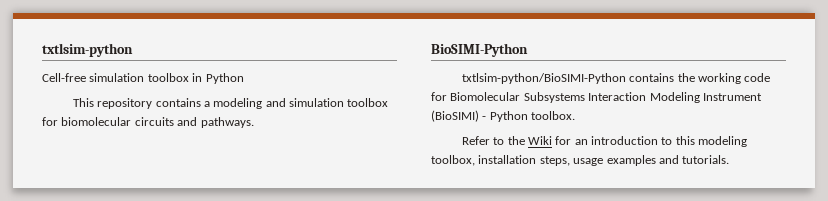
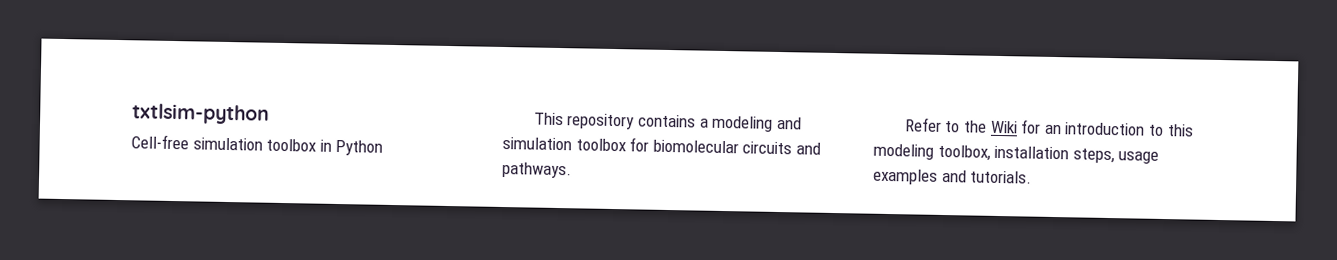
[431,43,528,57] [461,73,771,84] [431,92,762,103] [431,110,576,122] // BioSIMI-Python // txtlsim-python/BioSIMI-Python contains the working code for Biomolecular Subsystems Interaction Modeling Instrument (BioSIMI) - Python toolbox. -> (572, 170) none

